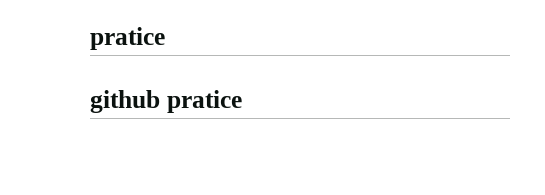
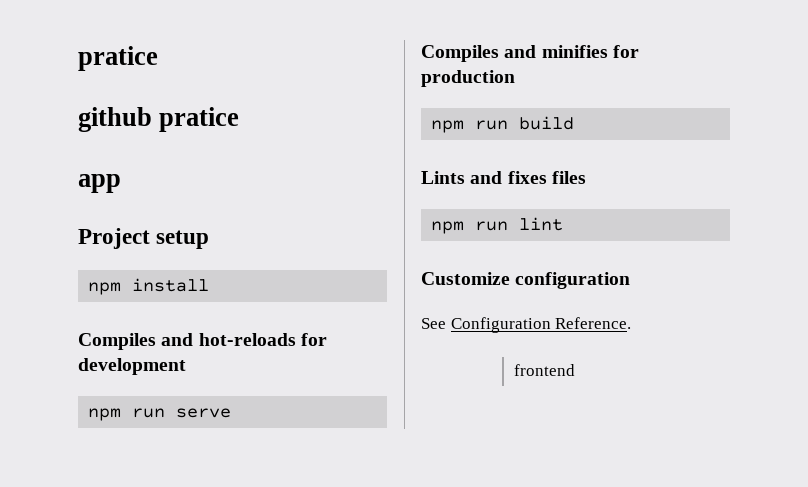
(242, 101) none -> [78,174,121,193] [78,228,210,249] [88,278,210,295] [78,333,327,350] [78,358,186,375] [88,408,232,421] [421,45,639,62] [421,70,515,87] [431,116,575,133] [421,171,586,184] [431,217,564,234] [421,272,631,289] [421,317,632,333] [513,364,575,376] // app // Project setup // npm install // Compiles and hot-reloads for development // npm run serve // Compiles and minifies for production // npm run build // Lints and fixes files // npm run lint // Customize configuration // See Configuration Reference. // frontend

